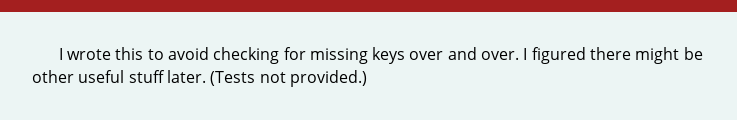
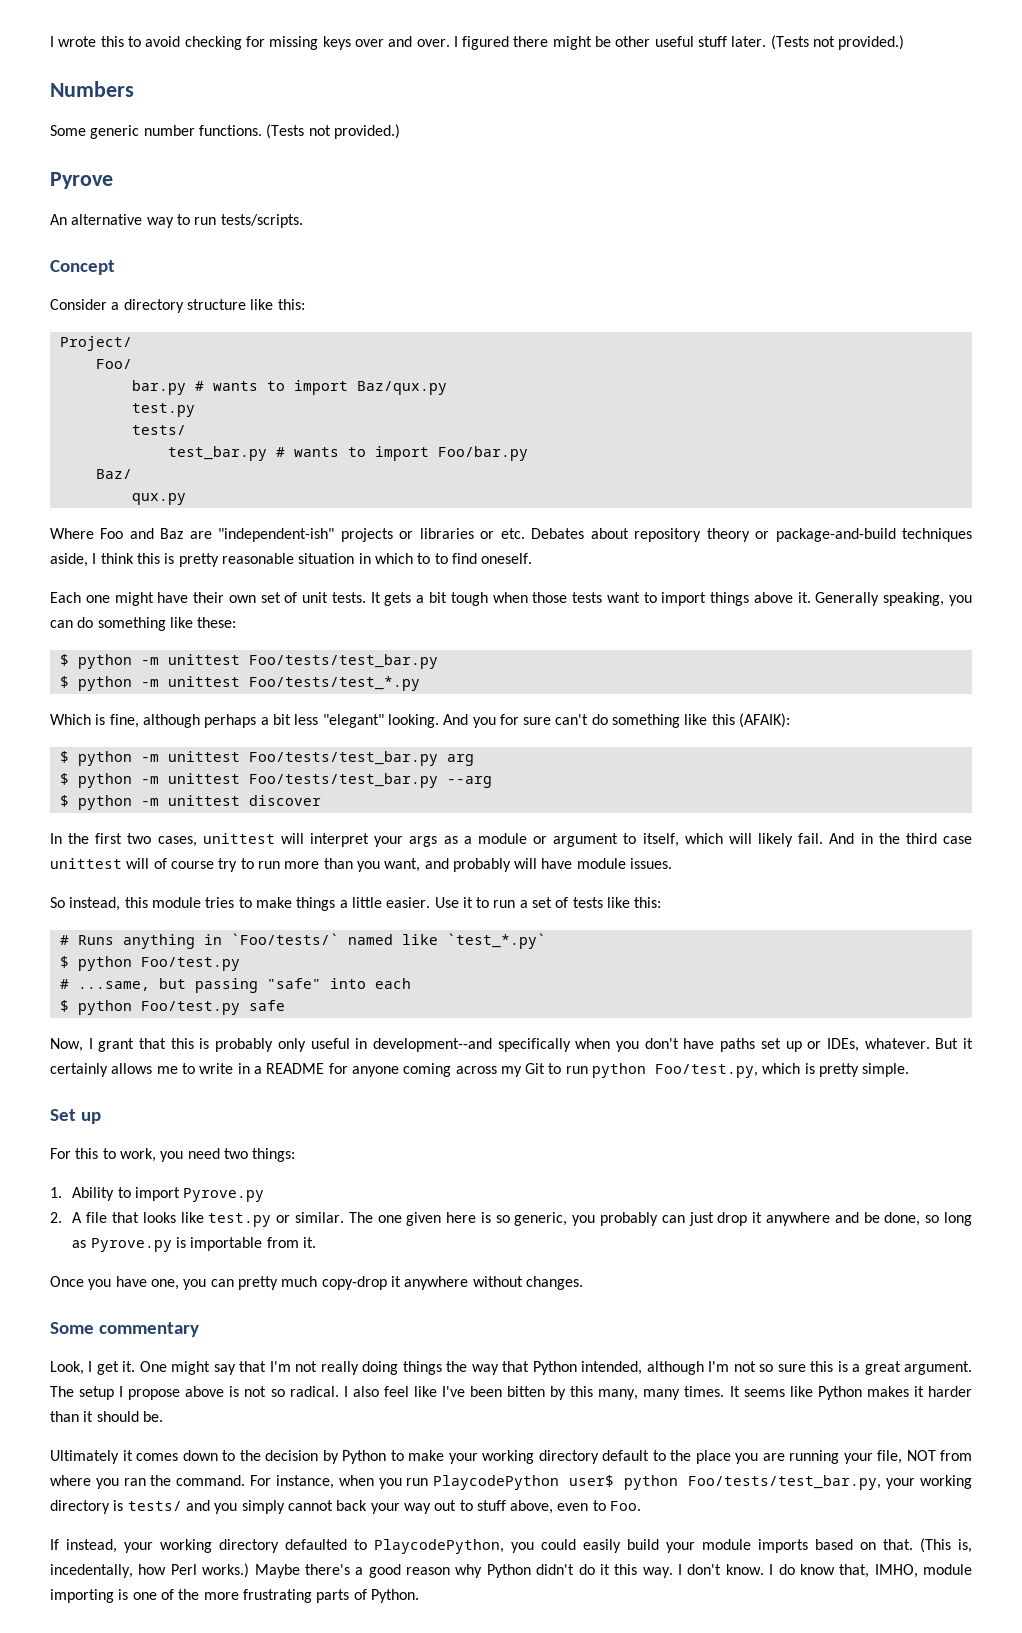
(367, 78) none -> [50,81,134,97] [50,124,400,139] [50,172,113,189] [50,214,303,228] [50,260,115,275] [50,299,305,313] [59,336,132,351] [95,359,132,369] [131,380,447,395] [131,403,195,417] [131,425,186,435] [167,446,528,461] [95,469,132,479] [131,493,186,505] [50,528,973,542] [50,553,533,567] [50,592,972,606] [50,617,237,631] [59,654,438,669] [59,676,420,691] [50,713,791,728] [59,751,474,766] [59,773,492,788] [59,795,321,810] [50,833,972,847] [50,858,673,872] [50,897,662,911] [59,933,546,949] [59,956,240,971] [59,978,411,993] [59,1000,285,1015] [50,1038,973,1052] [50,1063,910,1078] [50,1109,101,1124] [50,1148,296,1162] [50,1187,265,1202] [50,1212,973,1227] [72,1237,316,1252] [50,1276,583,1290] [50,1322,199,1337] [50,1361,973,1375] [50,1386,972,1400] [50,1411,163,1422] [50,1450,972,1464] [50,1475,972,1490] [50,1500,642,1514] [50,1538,972,1554] [50,1563,972,1578] [50,1589,419,1603] // Numbers // Some generic number functions. (Tests not provided.) // Pyrove // An alternative way to run tests/scripts. // Concept // Consider a directory structure like this: // Project/ // Foo/ // bar.py # wants to import Baz/qux.py // test.py // tests/ // test_bar.py # wants to import Foo/bar.py // Baz/ // qux.py // Where Foo and Baz are "independent-ish" projects or libraries or etc. Debates about repository theory or package-and-build techniques aside, I think this is pretty reasonable situation in which to to find oneself. // Each one might have their own set of unit tests. It gets a bit tough when those tests want to import things above it. Generally speaking, you can do something like these: // $ python -m unittest Foo/tests/test_bar.py // $ python -m unittest Foo/tests/test_*.py // Which is fine, although perhaps a bit less "elegant" looking. And you for sure can't do something like this (AFAIK): // $ python -m unittest Foo/tests/test_bar.py arg // $ python -m unittest Foo/tests/test_bar.py --arg // $ python -m unittest discover // In the first two cases, unittest will interpret your args as a module or argument to itself, which will likely fail. And in the third case unittest will of course try to run more than you want, and probably will have module issues. // So instead, this module tries to make things a little easier. Use it to run a set of tests like this: // # Runs anything in `Foo/tests/` named like `test_*.py` // $ python Foo/test.py // # ...same, but passing "safe" into each // $ python Foo/test.py safe // Now, I grant that this is probably only useful in development--and specifically when you don't have paths set up or IDEs, whatever. But it certainly allows me to write in a README for anyone coming across my Git to run python Foo/test.py, which is pretty simple. // Set up // For this to work, you need two things: // 1. Ability to import Pyrove.py // 2. A file that looks like test.py or similar. The one given here is so generic, you probably can just drop it anywhere and be done, so long as Pyrove.py is importable from it. // Once you have one, you can pretty much copy-drop it anywhere without changes. // Some commentary // Look, I get it. One might say that I'm not really doing things the way that Python intended, although I'm not so sure this is a great argument. The setup I propose above is not so radical. I also feel like I've been bitten by this many, many times. It seems like Python makes it harder than it should be. // Ultimately it comes down to the decision by Python to make your working directory default to the place you are running your file, NOT from where you ran the command. For instance, when you run PlaycodePython user$ python Foo/tests/test_bar.py, your working directory is tests/ and you simply cannot back your way out to stuff above, even to Foo. // If instead, your working directory defaulted to PlaycodePython, you could easily build your module imports based on that. (This is, incedentally, how Perl works.) Maybe there's a good reason why Python didn't do it this way. I don't know. I do know that, IMHO, module importing is one of the more frustrating parts of Python.

